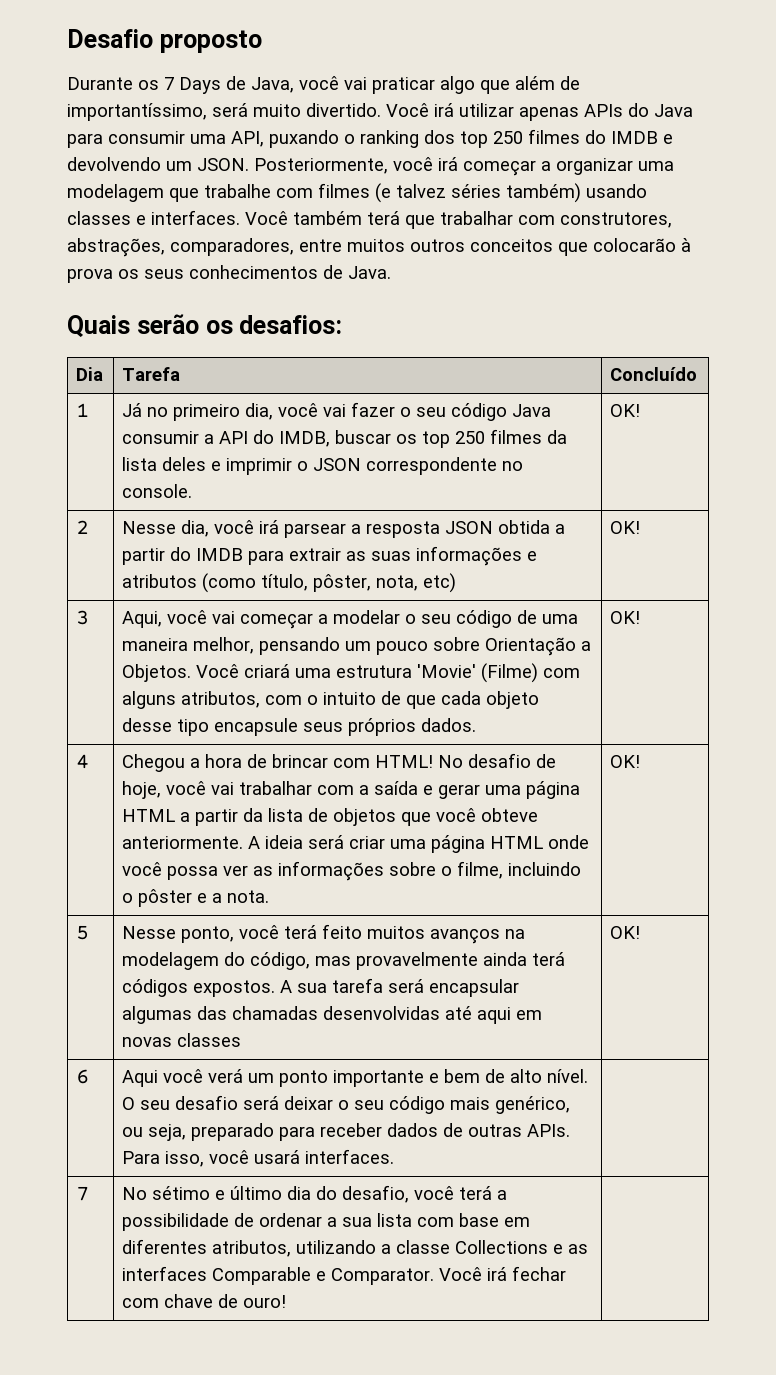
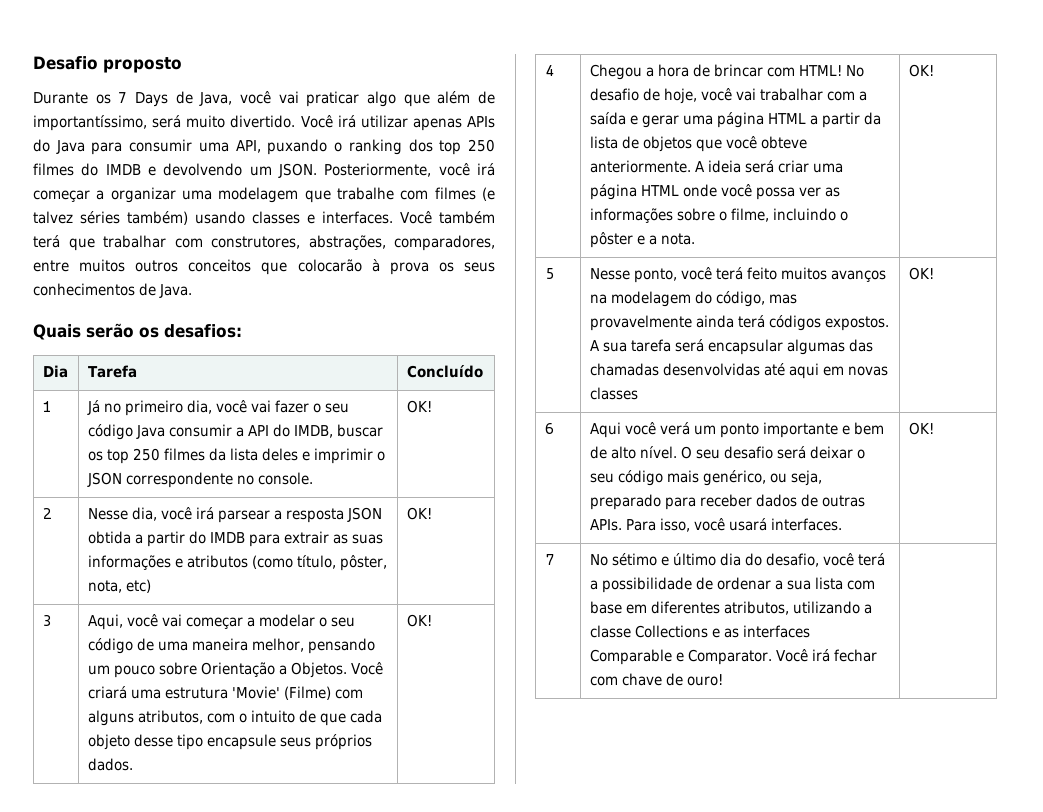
(395, 1156) none -> [908,422,934,435] OK!

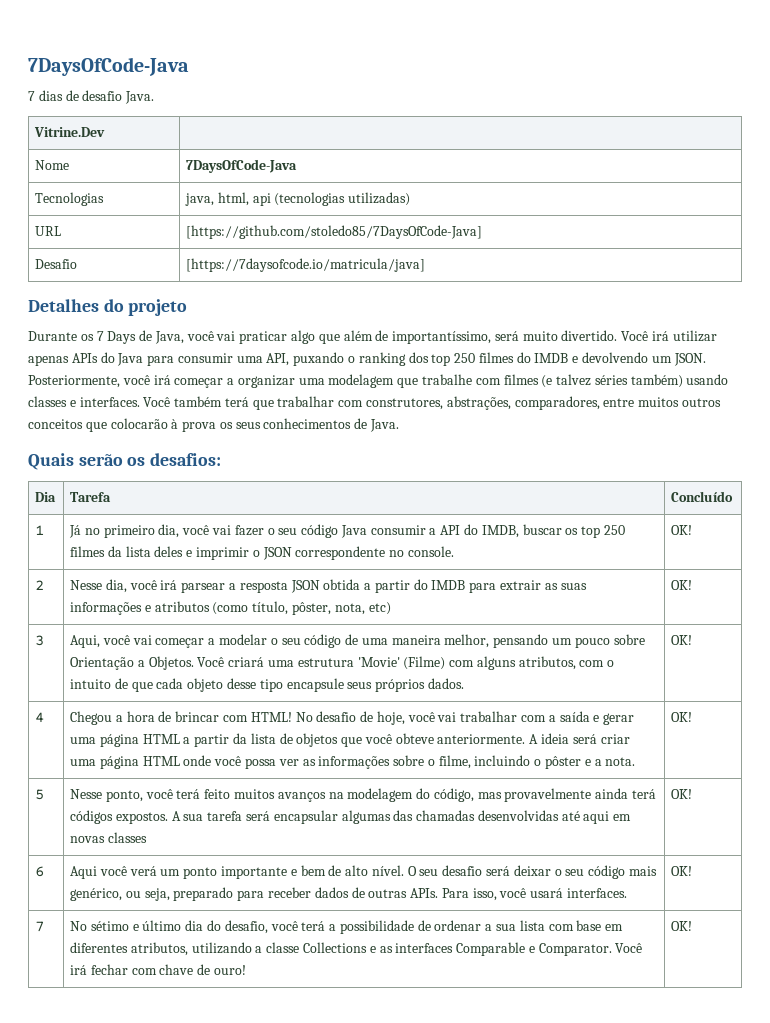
[33,56,182,73] Desafio proposto -> [28,57,189,76] [28,90,155,104] [34,127,106,137] [35,160,70,170] [186,159,298,173] [35,192,105,206] [185,192,411,206] [35,226,62,236] [186,225,483,239] [35,259,78,269] [186,258,426,272] [28,299,188,316] 7DaysOfCode-Java // 7 dias de desafio Java. // Vitrine.Dev | // Nome | 7DaysOfCode-Java // Tecnologias | java, html, api (tecnologias utilizadas) // URL | [https://github.com/stoledo85/7DaysOfCode-Java] // Desafio | [https://7daysofcode.io/matricula/java] // Detalhes do projeto
(724, 680) none -> [671,921,693,931] OK!

